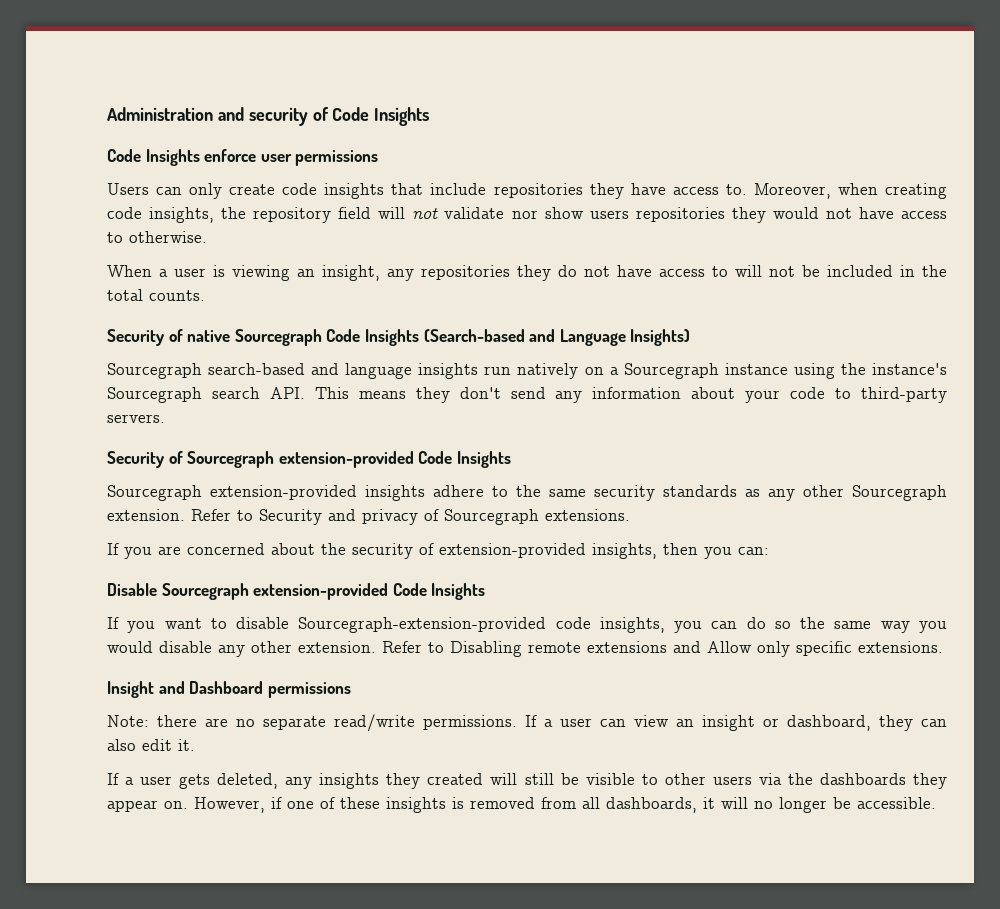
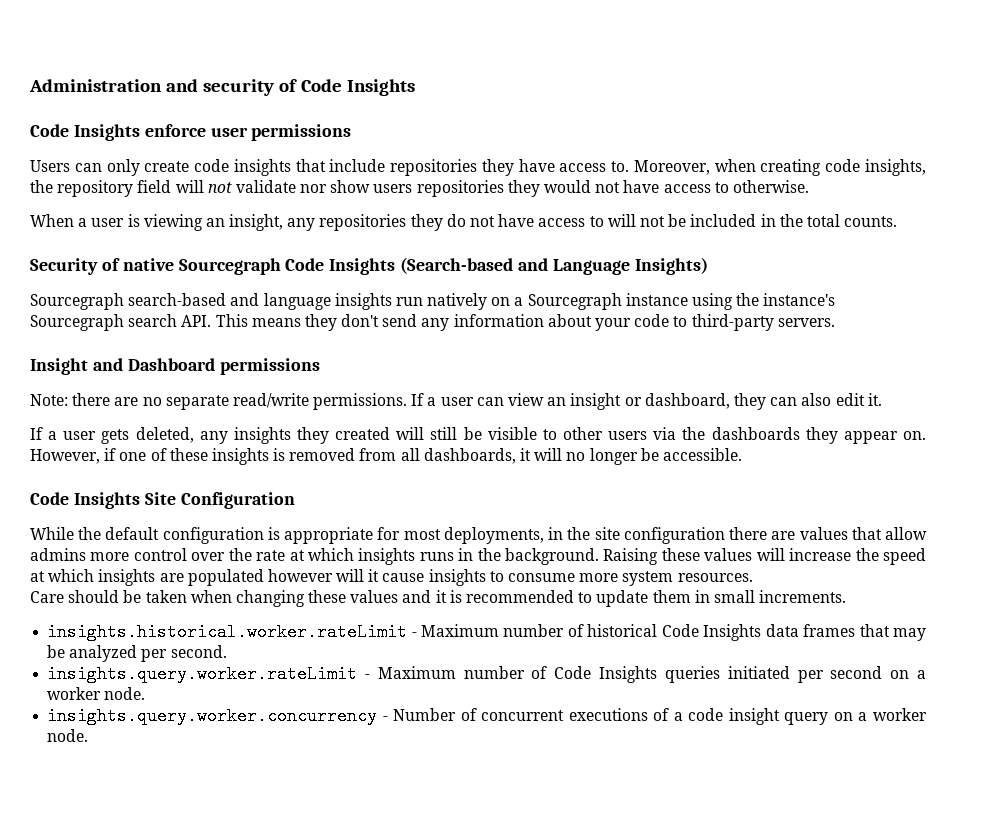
[107,451,511,468] [107,485,947,501] [107,509,630,525] [107,543,769,559] [107,583,486,600] [107,617,947,633] [107,641,943,657] // Security of Sourcegraph extension-provided Code Insights // Sourcegraph extension-provided insights adhere to the same security standards as any other Sourcegraph extension. Refer to Security and privacy of Sourcegraph extensions. // If you are concerned about the security of extension-provided insights, then you can: // Disable Sourcegraph extension-provided Code Insights // If you want to disable Sourcegraph-extension-provided code insights, you can do so the same way you would disable any other extension. Refer to Disabling remote extensions and Allow only specific extensions. -> (835, 322) none
(936, 803) none -> [30,492,295,509] [30,527,928,544] [30,548,927,565] [30,569,753,586] [30,590,847,607] [47,623,927,641] [47,645,227,662] [47,665,926,683] [47,687,146,700] [47,707,927,725] [47,729,89,742] // Code Insights Site Configuration // While the default configuration is appropriate for most deployments, in the site configuration there are values that allow admins more control over the rate at which insights runs in the background. Raising these values will increase the speed at which insights are populated however will it cause insights to consume more system resources. // Care should be taken when changing these values and it is recommended to update them in small increments. // insights.historical.worker.rateLimit - Maximum number of historical Code Insights data frames that may be analyzed per second. // insights.query.worker.rateLimit - Maximum number of Code Insights queries initiated per second on a worker node. // insights.query.worker.concurrency - Number of concurrent executions of a code insight query on a worker node.

